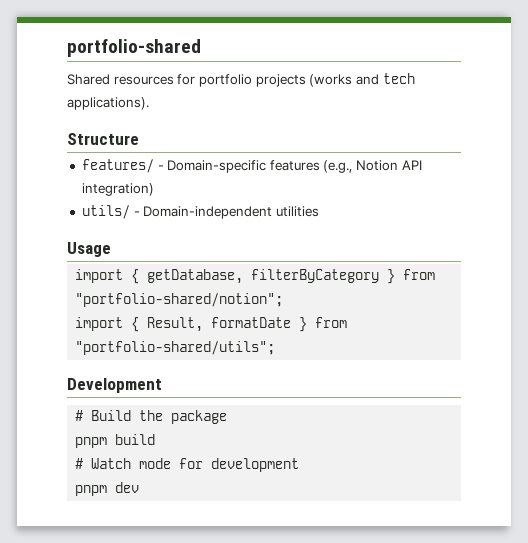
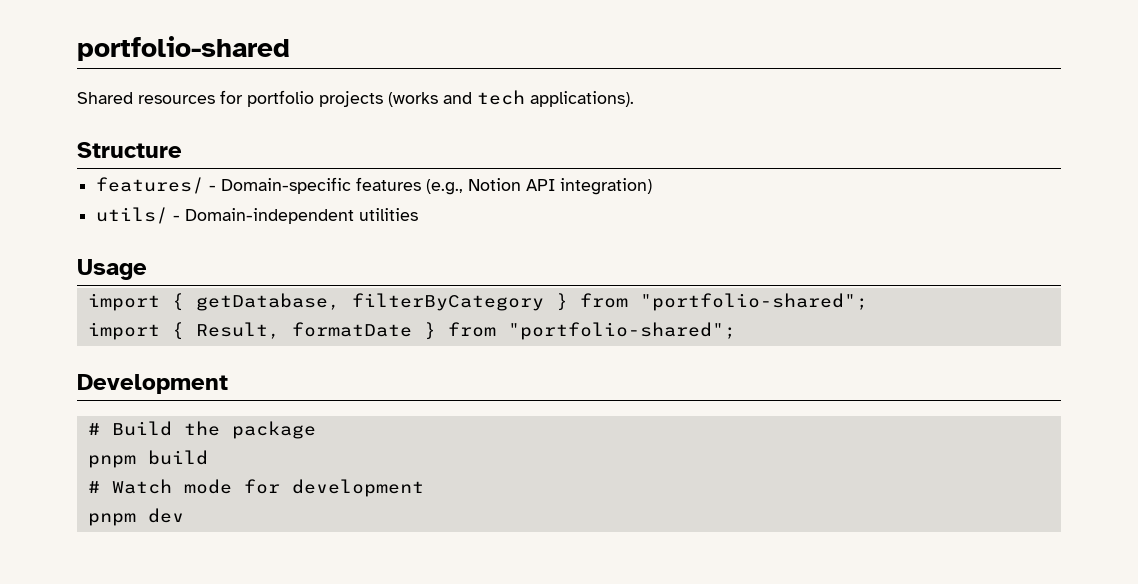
[75,293,284,307] "portfolio-shared/notion"; -> [639,293,868,311] "portfolio-shared";
[75,341,276,355] "portfolio-shared/utils"; -> [507,322,736,340] "portfolio-shared";

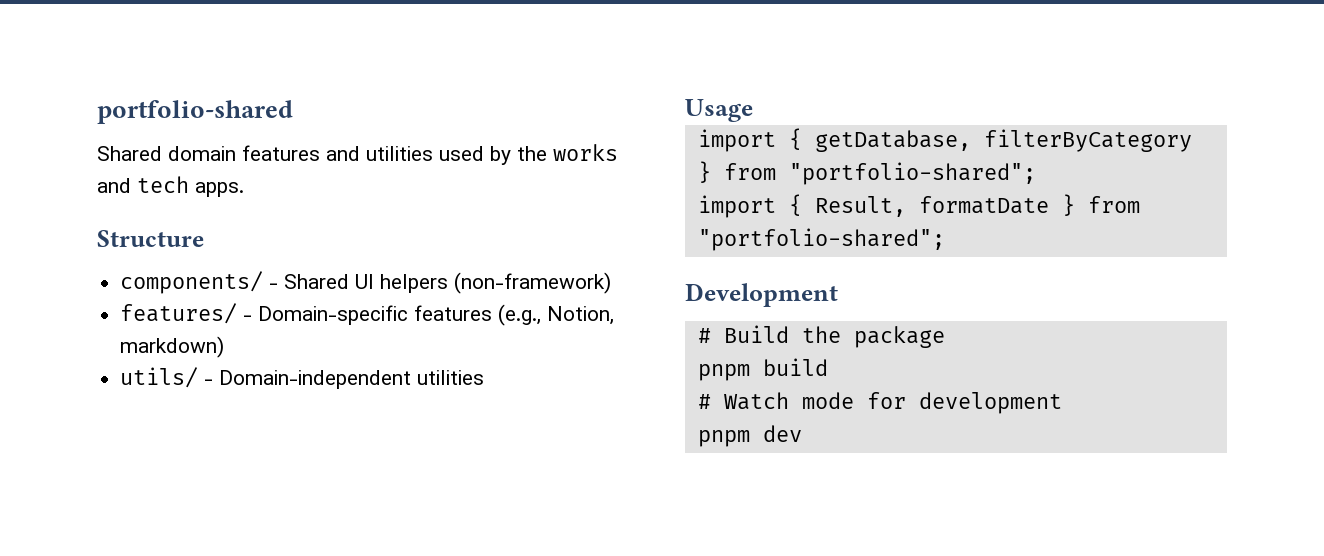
[138,90,438,107] resources for portfolio projects (works -> [168,144,618,165] domain features and utilities used by the works
[530,91,634,107] applications). -> [195,182,244,197] apps.
(182, 150) none -> [120,271,612,294] // components/ - Shared UI helpers (non-framework)
[468,178,653,195] Notion API integration) -> [547,306,615,325] [120,336,225,358] Notion, markdown)

